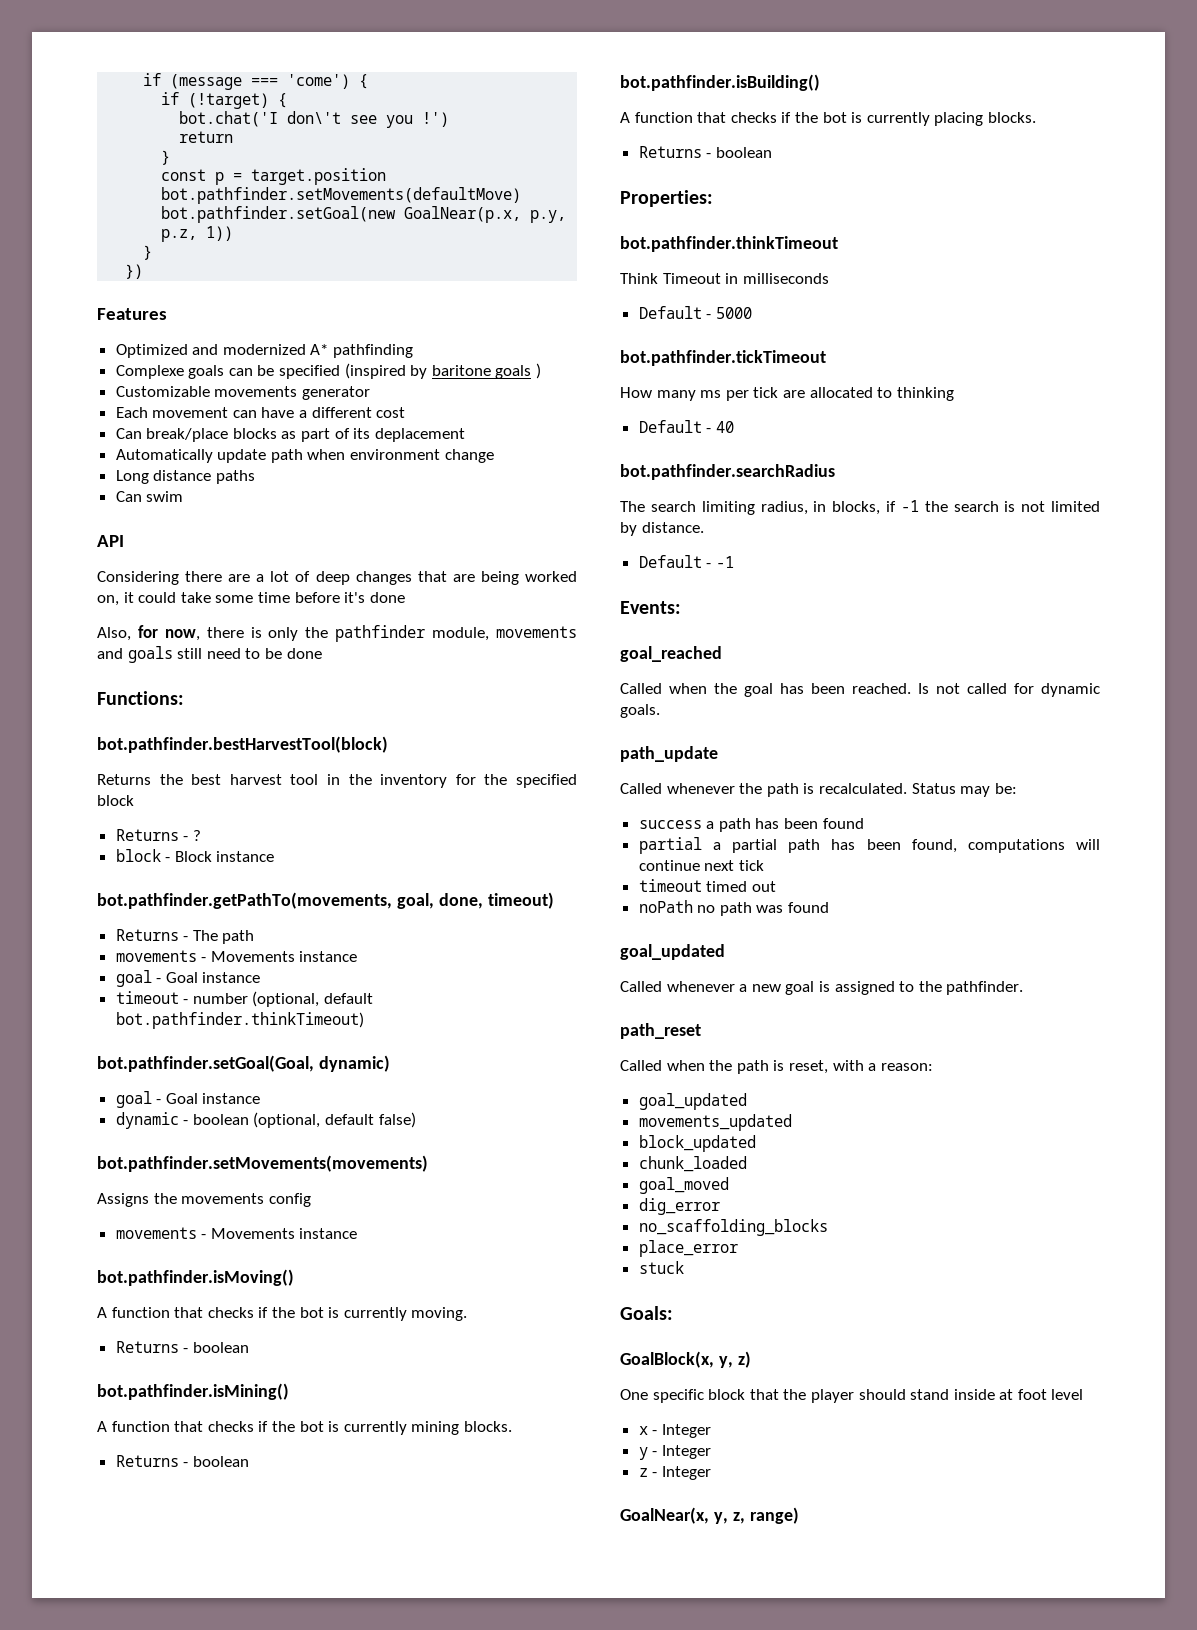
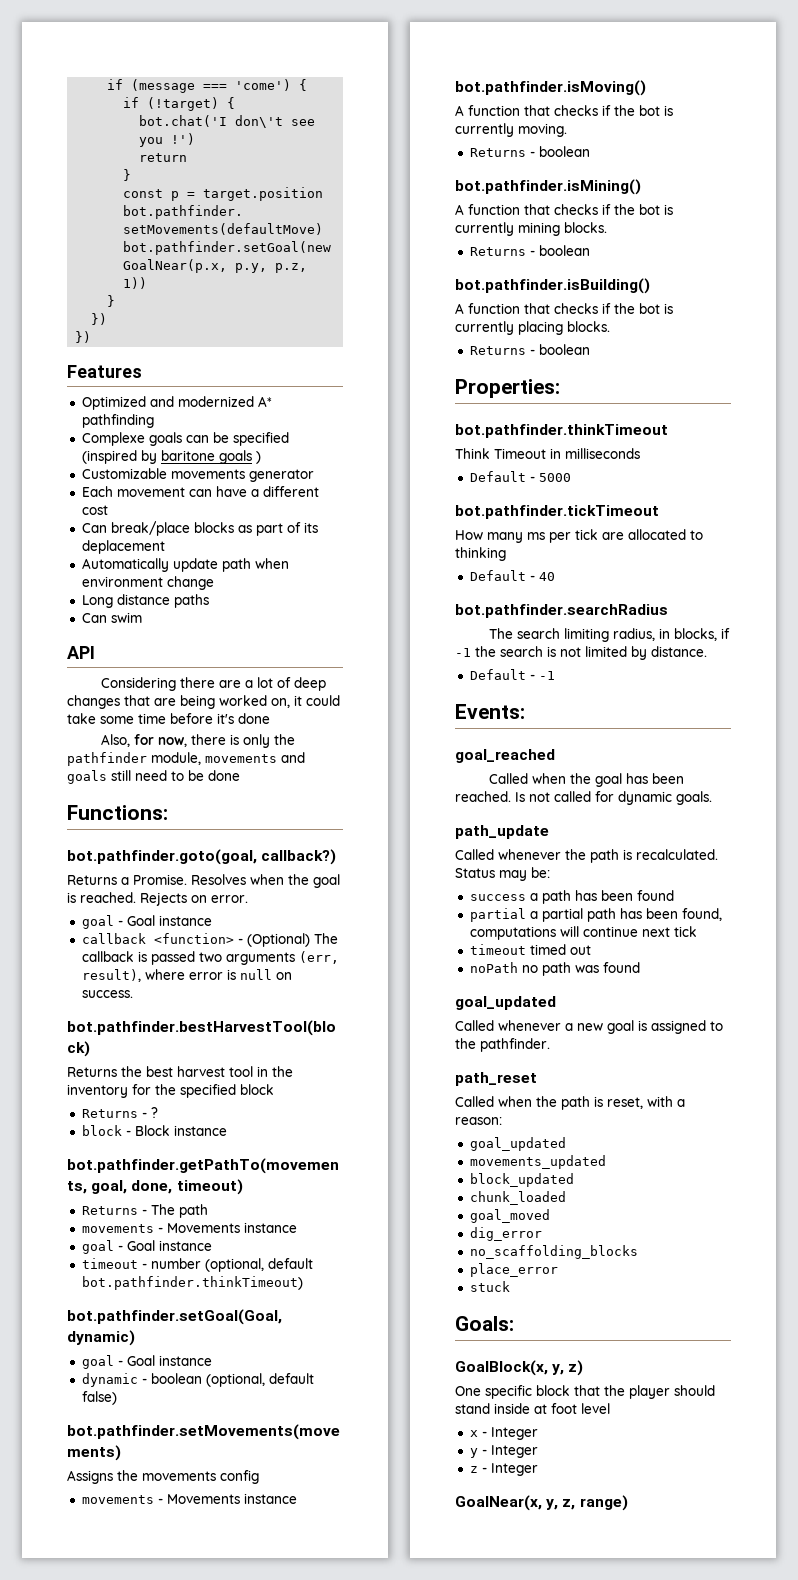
(144, 271) none -> [75,331,92,343] // })
(184, 698) none -> [67,849,337,865] [67,874,340,888] [67,892,248,906] [81,915,212,929] [81,933,338,947] [81,951,339,965] [81,969,292,982] [81,990,133,998] // bot.pathfinder.goto(goal, callback?) // Returns a Promise. Resolves when the goal is reached. Rejects on error. // goal - Goal instance // callback <function> - (Optional) The callback is passed two arguments (err, result), where error is null on success.

